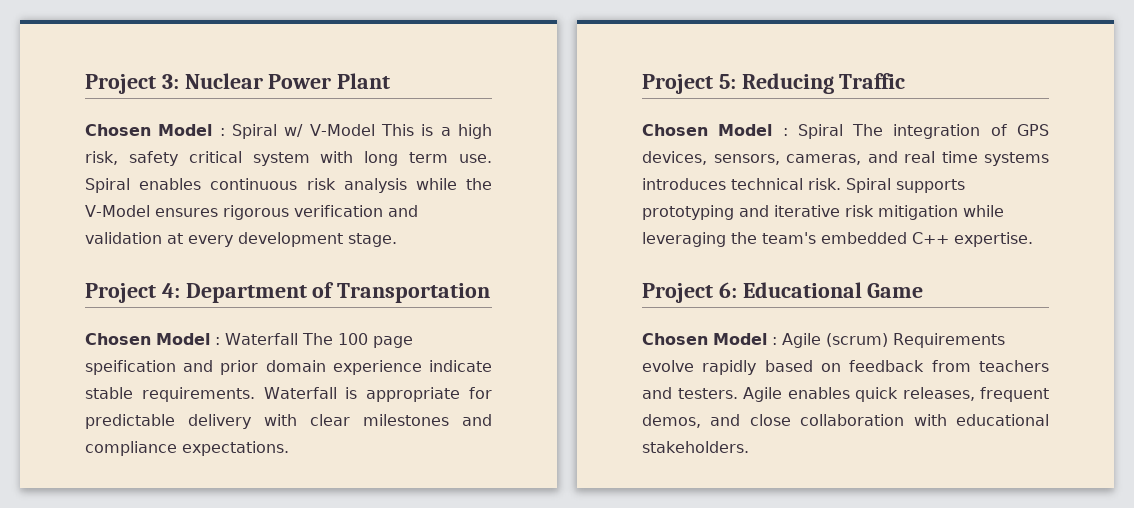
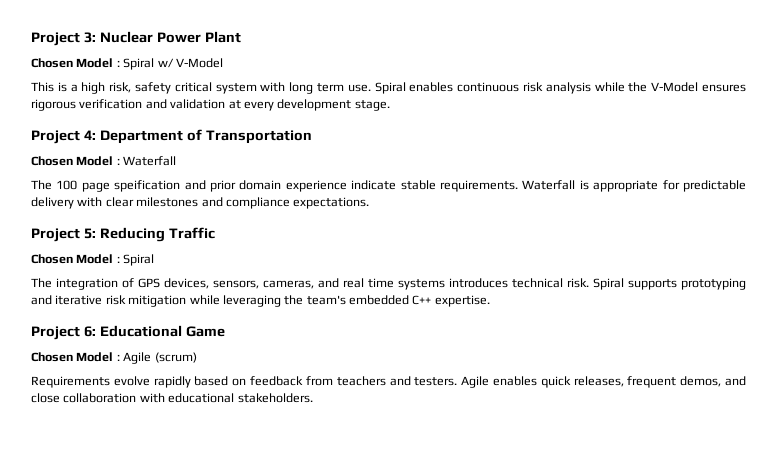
(375, 130) none -> (223, 63) //
(298, 339) none -> (177, 161) //
(843, 131) none -> (155, 260) //
(888, 340) none -> (197, 357) //

